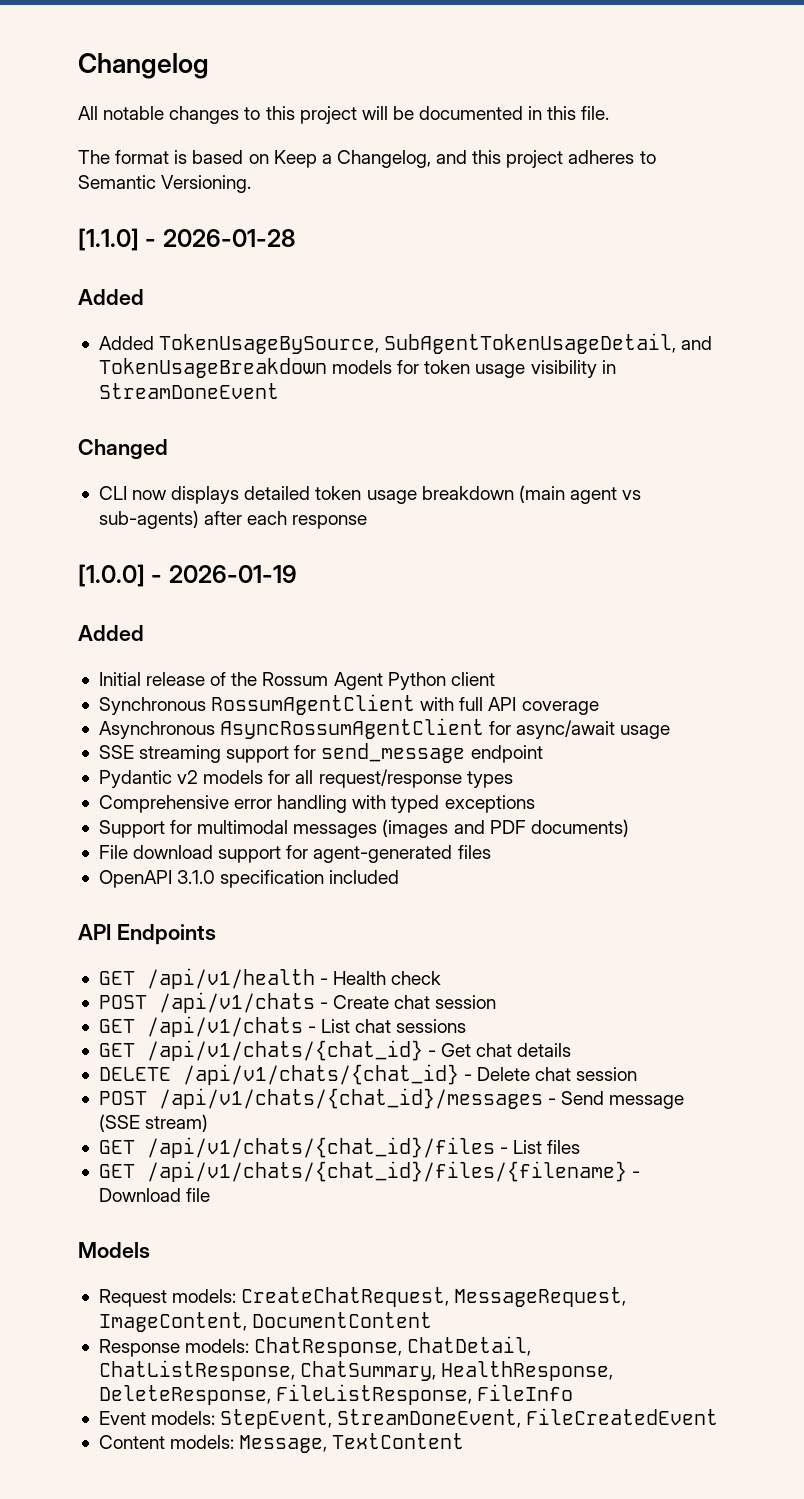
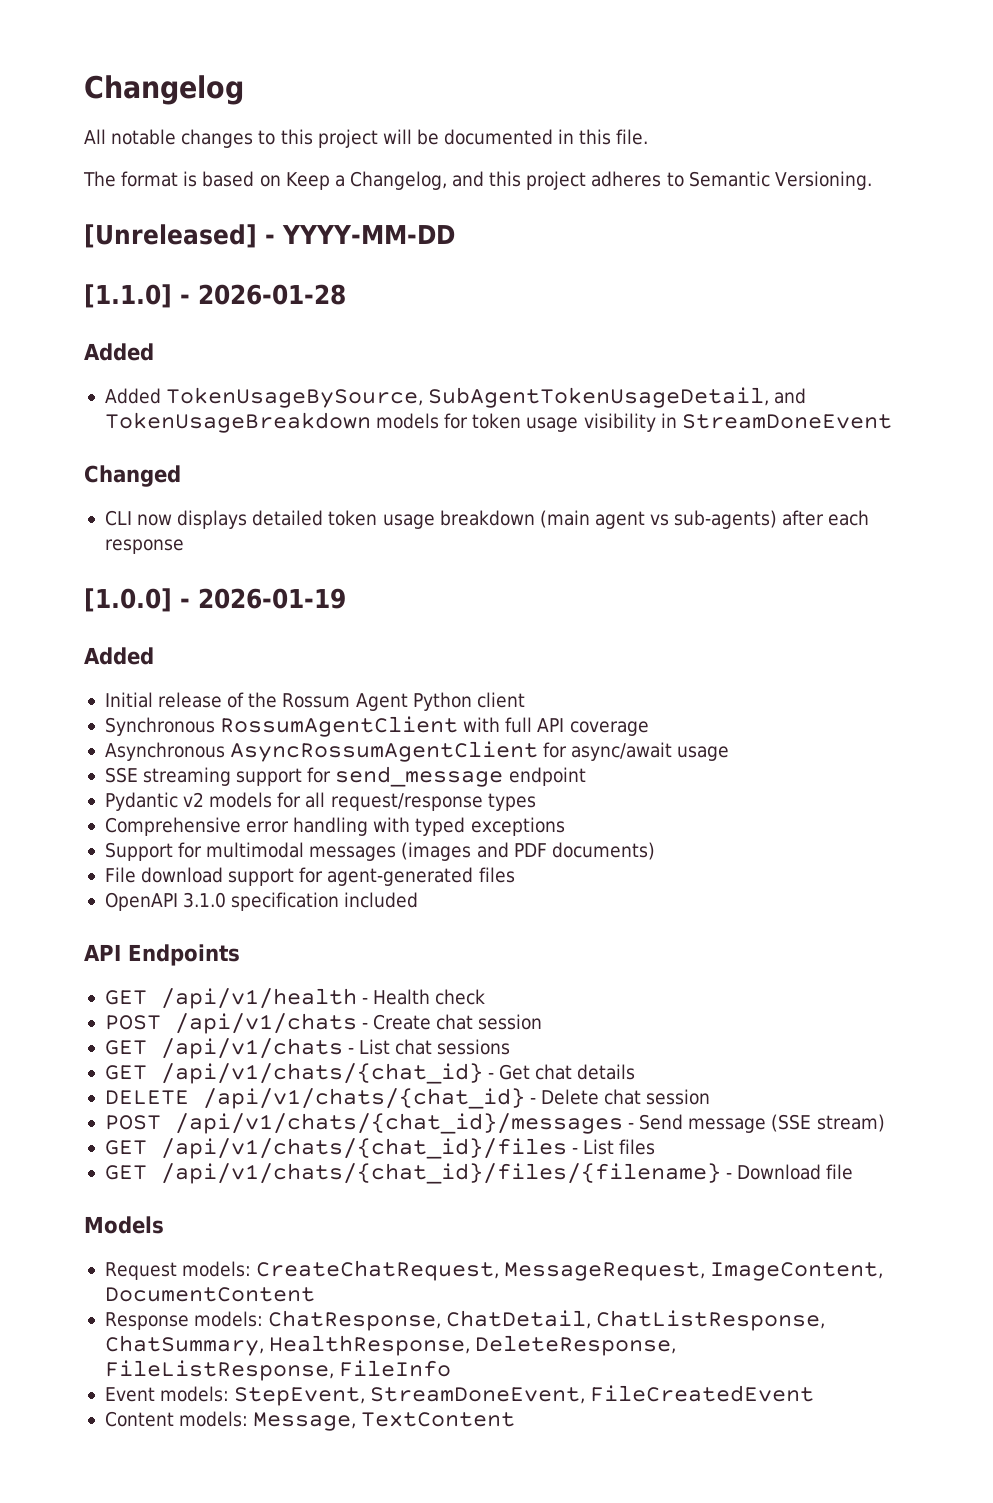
(252, 184) none -> [84,224,455,248] // [Unreleased] - YYYY-MM-DD

